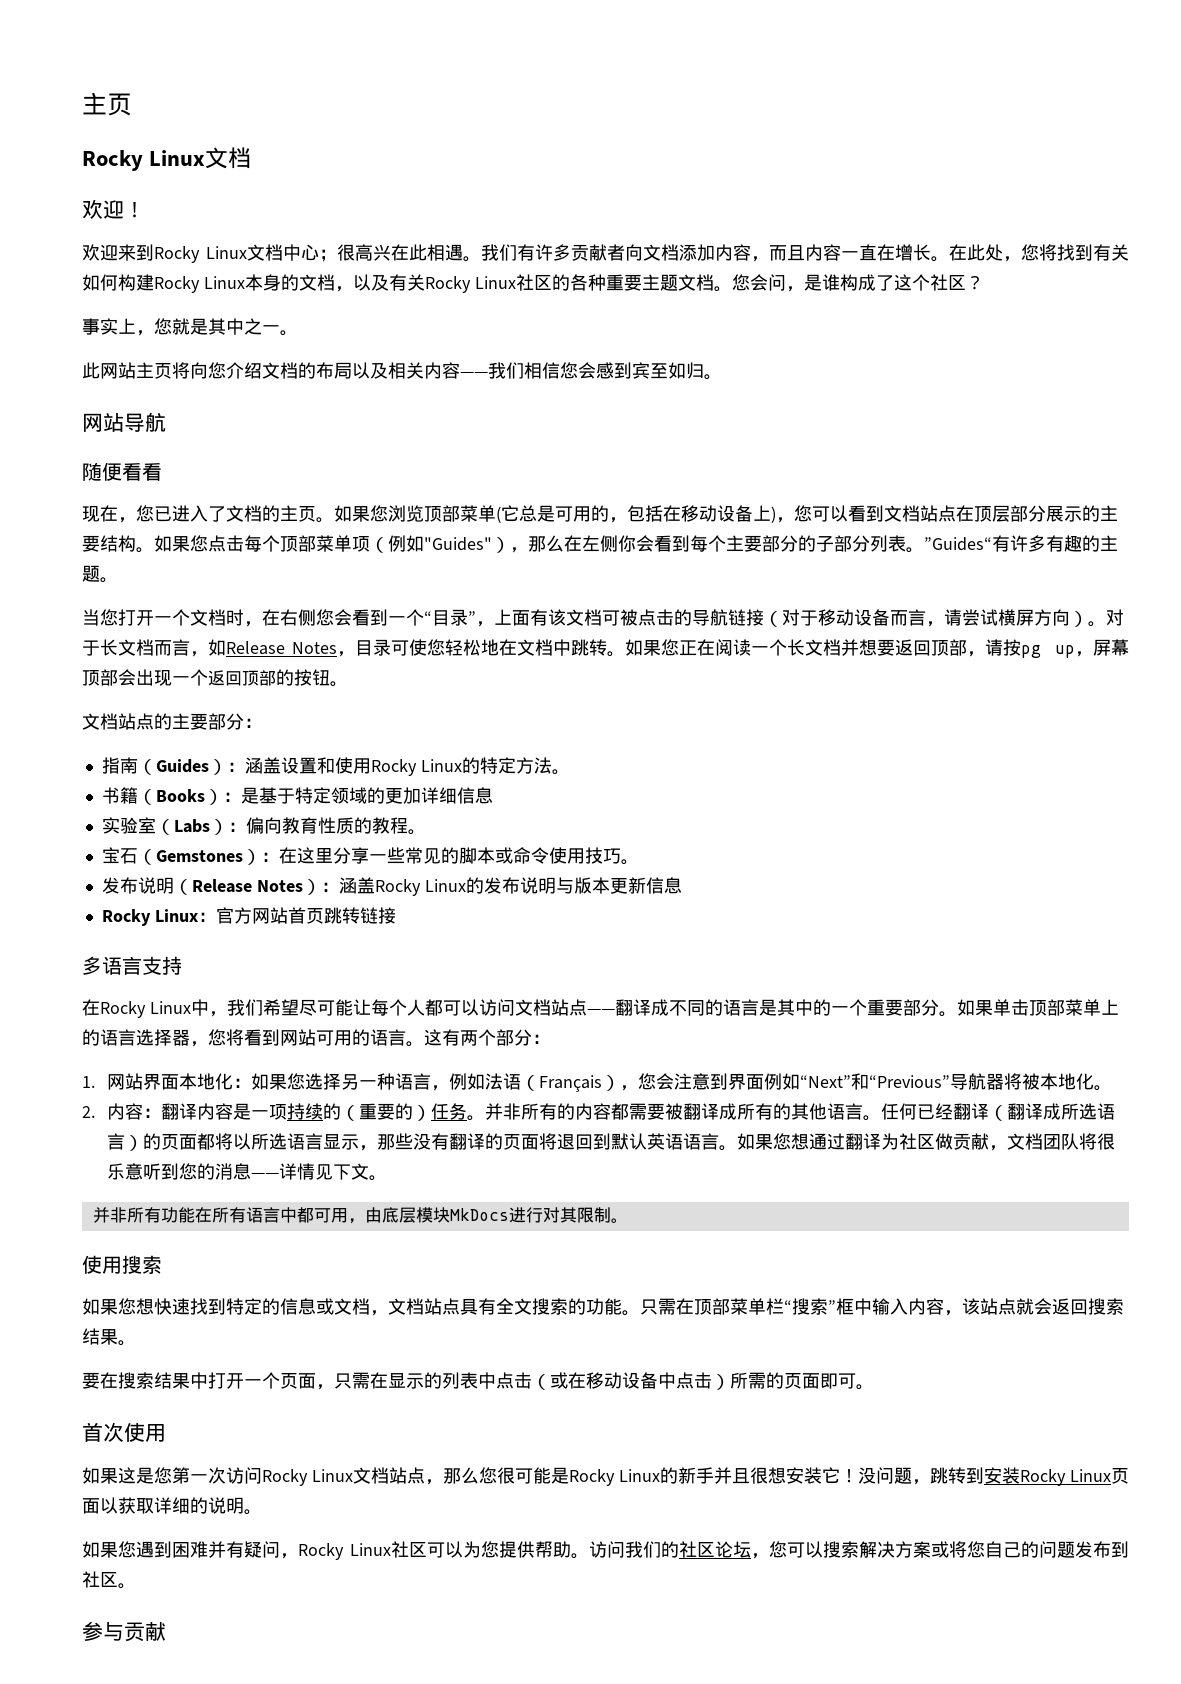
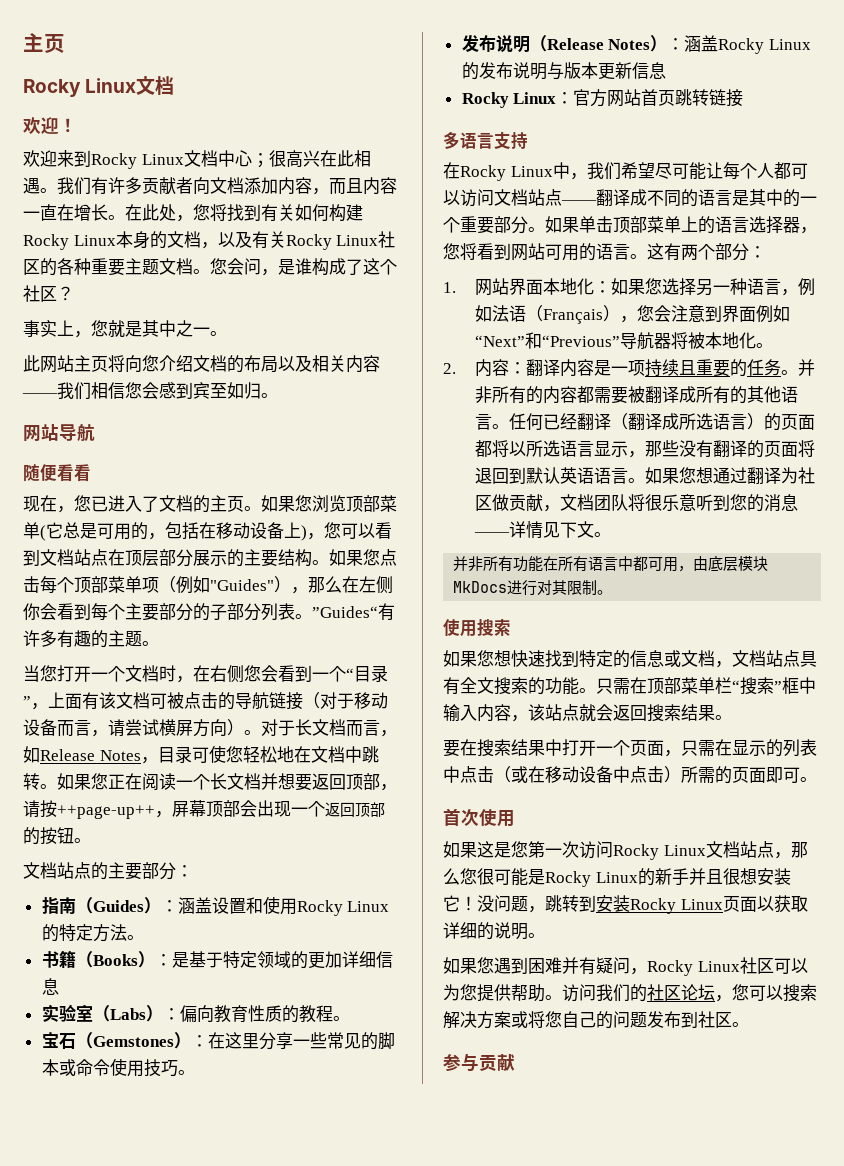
[1020,645,1075,658] pg up -> [57,805,155,819] ++page-up++
[322,1103,431,1121] 的（重要的） -> [678,359,747,377] 且重要的

